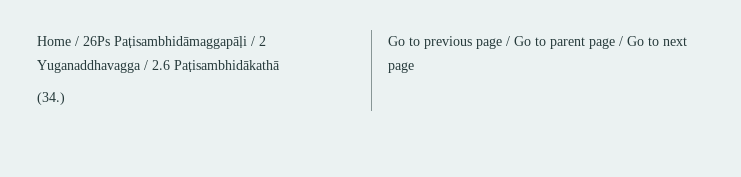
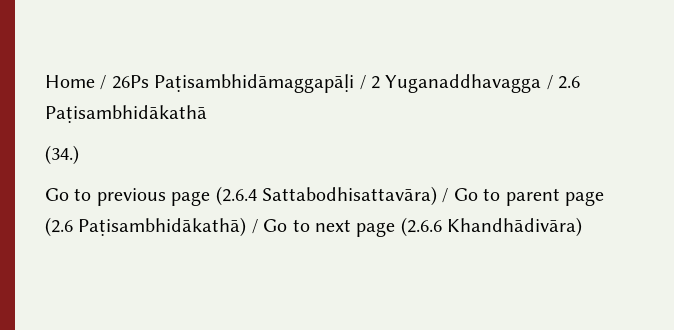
(502, 43) none -> [215,186,437,206] (2.6.4 Sattabodhisattavāra)
(615, 43) none -> [45,217,247,237] (2.6 Paṭisambhidākathā)
(414, 67) none -> [400,217,583,237] (2.6.6 Khandhādivāra)

